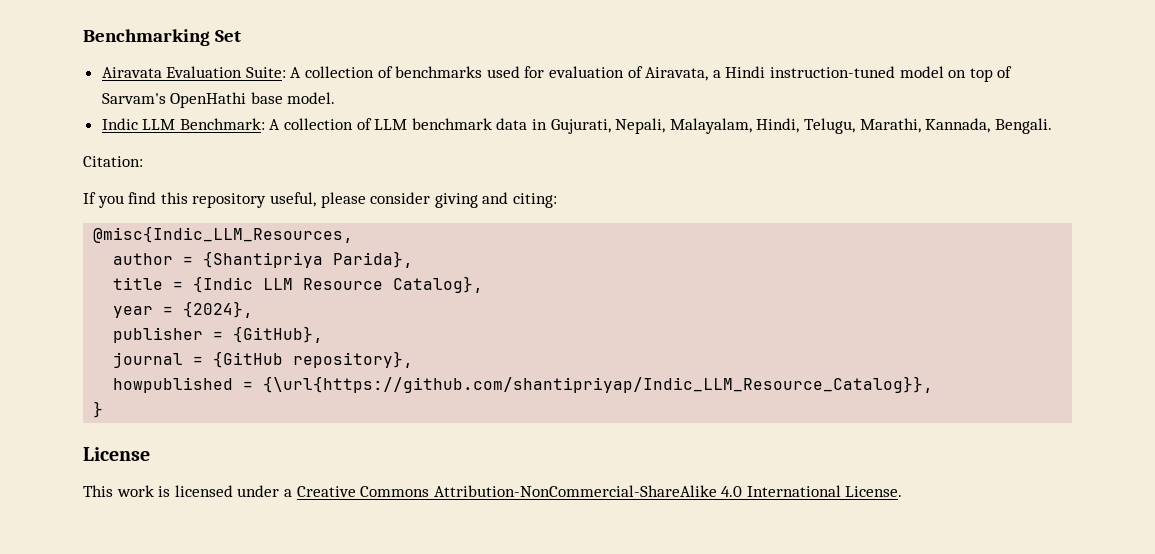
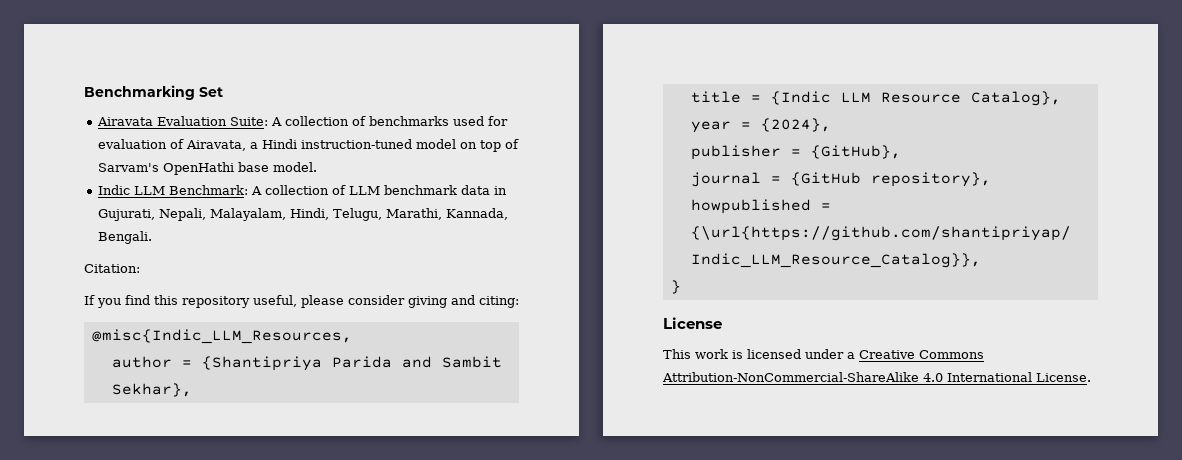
[333,251,414,268] Parida}, -> [331,356,502,368] [111,383,192,397] Parida and Sambit Sekhar},

